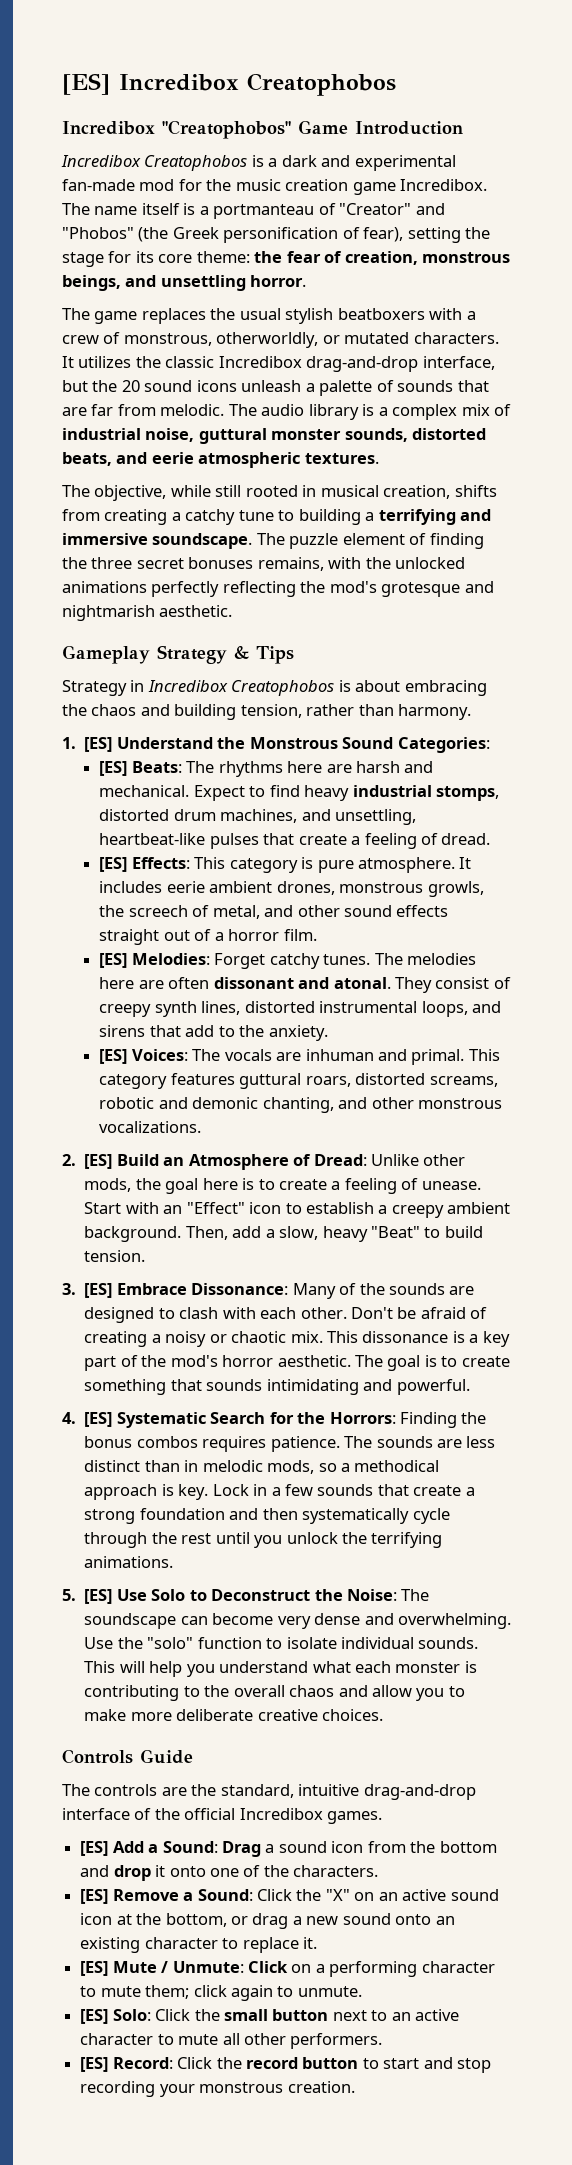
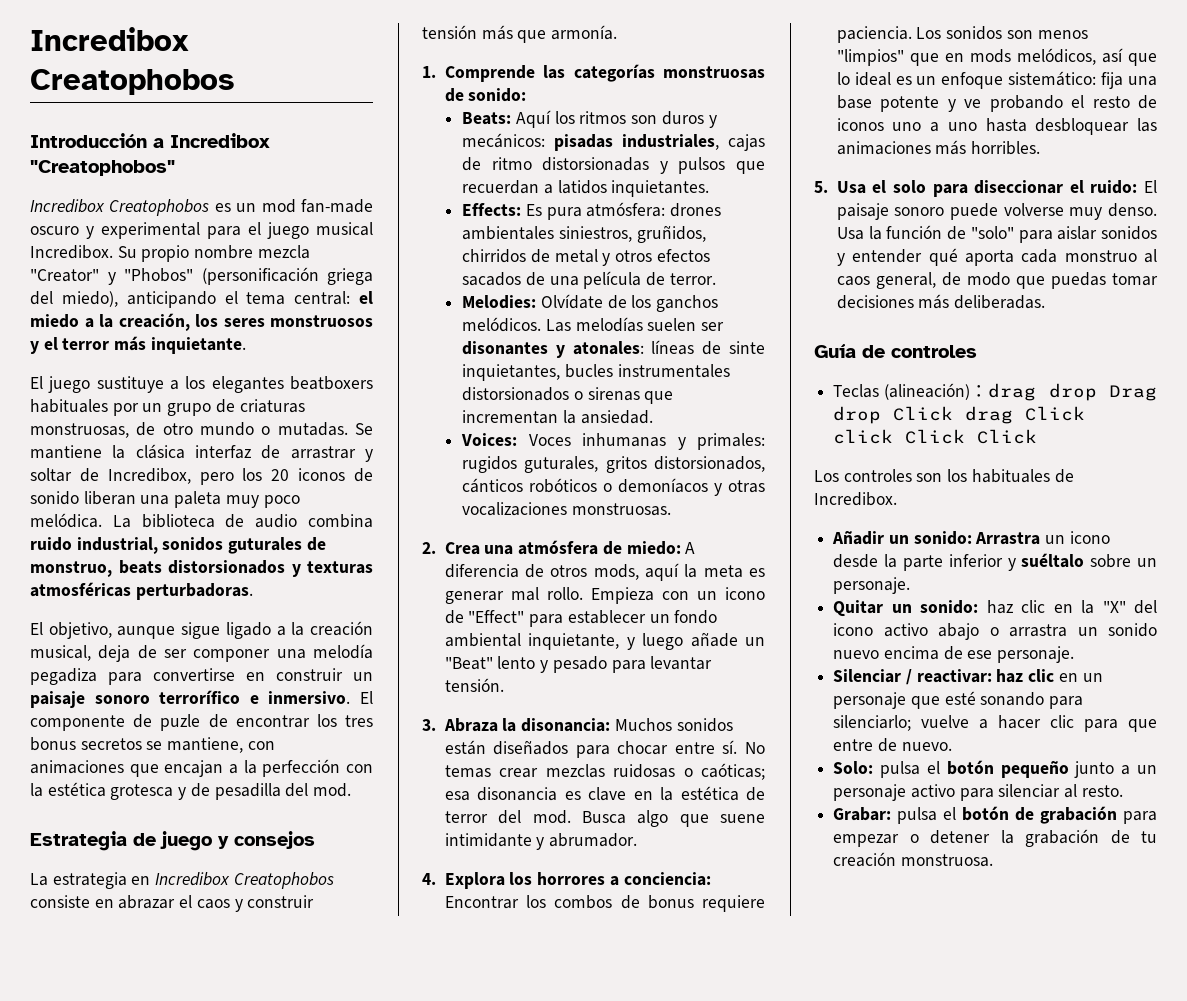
[62,73,110,95] [ES] -> (30, 39) none
(396, 84) none -> [30,133,164,148] Introducción a
[298,120,463,135] [61,155,456,171] [62,179,488,195] [62,203,445,219] [62,227,491,243] [62,251,511,267] [62,275,307,291] [62,308,476,324] [62,332,499,348] [62,356,495,372] [62,380,489,396] [62,404,512,420] [62,428,487,444] [62,452,379,468] [62,485,497,501] [62,509,492,525] [62,533,484,549] [62,557,466,571] [62,581,494,597] [62,605,233,621] [62,645,294,664] [62,680,487,696] [62,704,472,720] [62,737,490,753] [99,761,434,777] [99,785,500,801] [99,809,417,825] [99,833,491,849] [99,857,472,873] [99,881,484,897] [99,905,449,919] [99,929,317,945] [99,953,477,969] [99,977,511,993] [99,1001,502,1017] [99,1025,328,1041] [99,1049,500,1065] [99,1073,498,1089] [99,1097,503,1113] [99,1121,202,1133] [62,1154,466,1170] [84,1178,481,1194] [84,1202,511,1218] [84,1226,483,1242] [84,1250,146,1262] [62,1283,475,1299] [84,1307,488,1323] [84,1331,510,1347] [84,1355,510,1371] [84,1379,470,1395] [62,1412,487,1428] [84,1436,496,1452] [84,1460,440,1474] [84,1484,475,1500] [84,1508,450,1524] [84,1532,443,1548] [84,1556,174,1568] [62,1589,430,1604] [84,1613,511,1629] [84,1637,479,1649] [84,1661,477,1677] [84,1685,465,1701] [84,1709,384,1721] [62,1749,193,1764] [62,1784,476,1800] [62,1808,383,1824] [80,1841,497,1857] [80,1865,379,1881] [80,1889,499,1904] [80,1913,455,1929] [80,1937,317,1953] [80,1961,495,1977] [80,1985,362,2001] [80,2009,460,2024] [80,2033,383,2049] [80,2057,492,2073] [80,2081,355,2097] Game Introduction // Incredibox Creatophobos is a dark and experimental fan-made mod for the music creation game Incredibox. The name itself is a portmanteau of "Creator" and "Phobos" (the Greek personification of fear), setting the stage for its core theme: the fear of creation, monstrous beings, and unsettling horror. // The game replaces the usual stylish beatboxers with a crew of monstrous, otherworldly, or mutated characters. It utilizes the classic Incredibox drag-and-drop interface, but the 20 sound icons unleash a palette of sounds that are far from melodic. The audio library is a complex mix of industrial noise, guttural monster sounds, distorted beats, and eerie atmospheric textures. // The objective, while still rooted in musical creation, shifts from creating a catchy tune to building a terrifying and immersive soundscape. The puzzle element of finding the three secret bonuses remains, with the unlocked animations perfectly reflecting the mod's grotesque and nightmarish aesthetic. // Gameplay Strategy & Tips // Strategy in Incredibox Creatophobos is about embracing the chaos and building tension, rather than harmony. // 1. [ES] Understand the Monstrous Sound Categories: // [ES] Beats: The rhythms here are harsh and mechanical. Expect to find heavy industrial stomps, distorted drum machines, and unsettling, heartbeat-like pulses that create a feeling of dread. // [ES] Effects: This category is pure atmosphere. It includes eerie ambient drones, monstrous growls, the screech of metal, and other sound effects straight out of a horror film. // [ES] Melodies: Forget catchy tunes. The melodies here are often dissonant and atonal. They consist of creepy synth lines, distorted instrumental loops, and sirens that add to the anxiety. // [ES] Voices: The vocals are inhuman and primal. This category features guttural roars, distorted screams, robotic and demonic chanting, and other monstrous vocalizations. // 2. [ES] Build an Atmosphere of Dread: Unlike other mods, the goal here is to create a feeling of unease. Start with an "Effect" icon to establish a creepy ambient background. Then, add a slow, heavy "Beat" to build tension. // 3. [ES] Embrace Dissonance: Many of the sounds are designed to clash with each other. Don't be afraid of creating a noisy or chaotic mix. This dissonance is a key part of the mod's horror aesthetic. The goal is to create something that sounds intimidating and powerful. // 4. [ES] Systematic Search for the Horrors: Finding the bonus combos requires patience. The sounds are less distinct than in melodic mods, so a methodical approach is key. Lock in a few sounds that create a strong foundation and then systematically cycle through the rest until you unlock the terrifying animations. // 5. [ES] Use Solo to Deconstruct the Noise: The soundscape can become very dense and overwhelming. Use the "solo" function to isolate individual sounds. This will help you understand what each monster is contributing to the overall chaos and allow you to make more deliberate creative choices. // Controls Guide // The controls are the standard, intuitive drag-and-drop interface of the official Incredibox games. // [ES] Add a Sound: Drag a sound icon from the bottom and drop it onto one of the characters. // [ES] Remove a Sound: Click the "X" on an active sound icon at the bottom, or drag a new sound onto an existing character to replace it. // [ES] Mute / Unmute: Click on a performing character to mute them; click again to unmute. // [ES] Solo: Click the small button next to an active character to mute all other performers. // [ES] Record: Click the record button to start and stop recording your monstrous creation. -> [30,199,373,216] [30,222,373,239] [30,245,310,262] [30,267,373,285] [30,291,373,308] [30,313,373,331] [30,336,246,354] [30,376,374,393] [30,399,305,416] [30,422,373,438] [30,444,373,462] [30,468,373,485] [30,491,300,508] [30,513,374,528] [30,537,326,554] [30,560,373,577] [30,582,253,600] [30,621,374,639] [30,644,373,662] [30,668,373,685] [30,690,373,708] [30,714,373,731] [30,737,275,753] [30,759,373,777] [30,782,352,800] [30,831,315,851] [30,872,334,889] [30,895,315,912] [422,25,618,43] [422,64,765,82] [444,88,527,102] [462,110,717,128] [462,133,765,151] [462,157,765,174] [462,180,710,197] [462,202,722,220] [462,225,706,243] [462,249,710,266] [462,271,716,289] [462,294,719,312] [462,317,725,332] [462,340,765,358] [462,364,730,381] [462,387,674,404] [462,410,653,424] [461,433,765,450] [462,456,765,473] [462,478,765,496] [462,502,671,516] [422,540,696,555] [444,563,765,581] [444,587,765,604] [444,610,718,627] [444,632,765,650] [444,656,713,673] [444,678,504,692] [422,718,733,732] [444,740,765,758] [444,763,765,780] [444,786,765,801] [444,810,765,827] [444,833,638,850] [422,872,711,889] [444,895,765,912] [836,26,1088,43] [836,48,1157,66] [836,71,1157,89] [836,95,1157,112] [836,118,1157,135] [836,140,1041,155] [814,180,1157,197] [836,203,1157,220] [836,225,1157,243] [836,248,1157,266] [836,272,1158,289] [836,294,1046,309] [814,344,977,358] [833,383,1157,401] [833,406,1086,424] [833,429,1038,444] [814,469,1074,483] [814,492,897,506] [832,531,1110,545] [833,553,1157,571] [833,577,911,594] [833,600,1157,617] [833,623,1157,640] [833,646,1075,663] [833,669,1103,685] [833,691,1084,709] [833,715,1157,732] [833,738,952,752] [833,760,1157,778] [833,784,1123,801] [833,806,1157,824] [833,829,1157,847] [833,852,993,867] // Incredibox Creatophobos es un mod fan‑made oscuro y experimental para el juego musical Incredibox. Su propio nombre mezcla "Creator" y "Phobos" (personificación griega del miedo), anticipando el tema central: el miedo a la creación, los seres monstruosos y el terror más inquietante. // El juego sustituye a los elegantes beatboxers habituales por un grupo de criaturas monstruosas, de otro mundo o mutadas. Se mantiene la clásica interfaz de arrastrar y soltar de Incredibox, pero los 20 iconos de sonido liberan una paleta muy poco melódica. La biblioteca de audio combina ruido industrial, sonidos guturales de monstruo, beats distorsionados y texturas atmosféricas perturbadoras. // El objetivo, aunque sigue ligado a la creación musical, deja de ser componer una melodía pegadiza para convertirse en construir un paisaje sonoro terrorífico e inmersivo. El componente de puzle de encontrar los tres bonus secretos se mantiene, con animaciones que encajan a la perfección con la estética grotesca y de pesadilla del mod. // Estrategia de juego y consejos // La estrategia en Incredibox Creatophobos consiste en abrazar el caos y construir tensión más que armonía. // 1. Comprende las categorías monstruosas de sonido: // Beats: Aquí los ritmos son duros y mecánicos: pisadas industriales, cajas de ritmo distorsionadas y pulsos que recuerdan a latidos inquietantes. // Effects: Es pura atmósfera: drones ambientales siniestros, gruñidos, chirridos de metal y otros efectos sacados de una película de terror. // Melodies: Olvídate de los ganchos melódicos. Las melodías suelen ser disonantes y atonales: líneas de sinte inquietantes, bucles instrumentales distorsionados o sirenas que incrementan la ansiedad. // Voices: Voces inhumanas y primales: rugidos guturales, gritos distorsionados, cánticos robóticos o demoníacos y otras vocalizaciones monstruosas. // 2. Crea una atmósfera de miedo: A diferencia de otros mods, aquí la meta es generar mal rollo. Empieza con un icono de "Effect" para establecer un fondo ambiental inquietante, y luego añade un "Beat" lento y pesado para levantar tensión. // 3. Abraza la disonancia: Muchos sonidos están diseñados para chocar entre sí. No temas crear mezclas ruidosas o caóticas; esa disonancia es clave en la estética de terror del mod. Busca algo que suene intimidante y abrumador. // 4. Explora los horrores a conciencia: Encontrar los combos de bonus requiere paciencia. Los sonidos son menos "limpios" que en mods melódicos, así que lo ideal es un enfoque sistemático: fija una base potente y ve probando el resto de iconos uno a uno hasta desbloquear las animaciones más horribles. // 5. Usa el solo para diseccionar el ruido: El paisaje sonoro puede volverse muy denso. Usa la función de "solo" para aislar sonidos y entender qué aporta cada monstruo al caos general, de modo que puedas tomar decisiones más deliberadas. // Guía de controles // Teclas (alineación)：drag drop Drag drop Click drag Click click Click Click // Los controles son los habituales de Incredibox. // Añadir un sonido: Arrastra un icono desde la parte inferior y suéltalo sobre un personaje. // Quitar un sonido: haz clic en la "X" del icono activo abajo o arrastra un sonido nuevo encima de ese personaje. // Silenciar / reactivar: haz clic en un personaje que esté sonando para silenciarlo; vuelve a hacer clic para que entre de nuevo. // Solo: pulsa el botón pequeño junto a un personaje activo para silenciar al resto. // Grabar: pulsa el botón de grabación para empezar o detener la grabación de tu creación monstruosa.

